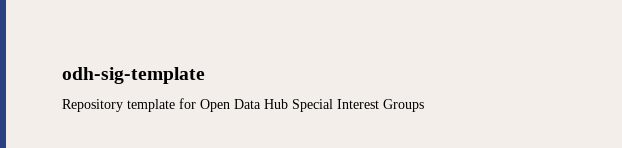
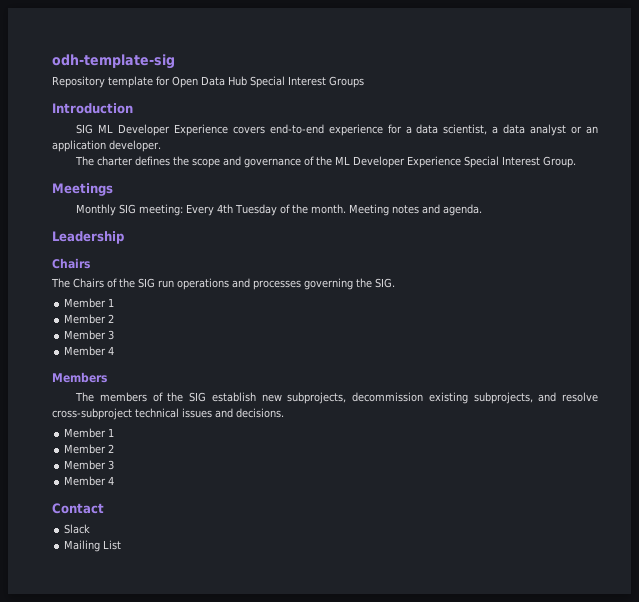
[62,67,205,84] odh-sig-template -> [52,54,175,69] odh-template-sig
(424, 105) none -> [52,103,133,114] [76,124,598,136] [52,140,161,152] [75,156,577,168] [52,183,113,196] [76,204,483,216] [52,231,124,244] [52,258,90,269] [51,278,395,290] [64,298,115,308] [64,314,115,324] [64,330,115,340] [64,346,115,356] [52,372,107,383] [75,392,598,404] [52,408,284,420] [64,428,115,438] [64,444,115,454] [64,460,115,470] [64,476,115,486] [52,503,104,514] [64,524,91,534] [64,540,122,552] // Introduction // SIG ML Developer Experience covers end-to-end experience for a data scientist, a data analyst or an application developer. // The charter defines the scope and governance of the ML Developer Experience Special Interest Group. // Meetings // Monthly SIG meeting: Every 4th Tuesday of the month. Meeting notes and agenda. // Leadership // Chairs // The Chairs of the SIG run operations and processes governing the SIG. // Member 1 // Member 2 // Member 3 // Member 4 // Members // The members of the SIG establish new subprojects, decommission existing subprojects, and resolve cross-subproject technical issues and decisions. // Member 1 // Member 2 // Member 3 // Member 4 // Contact // Slack // Mailing List

